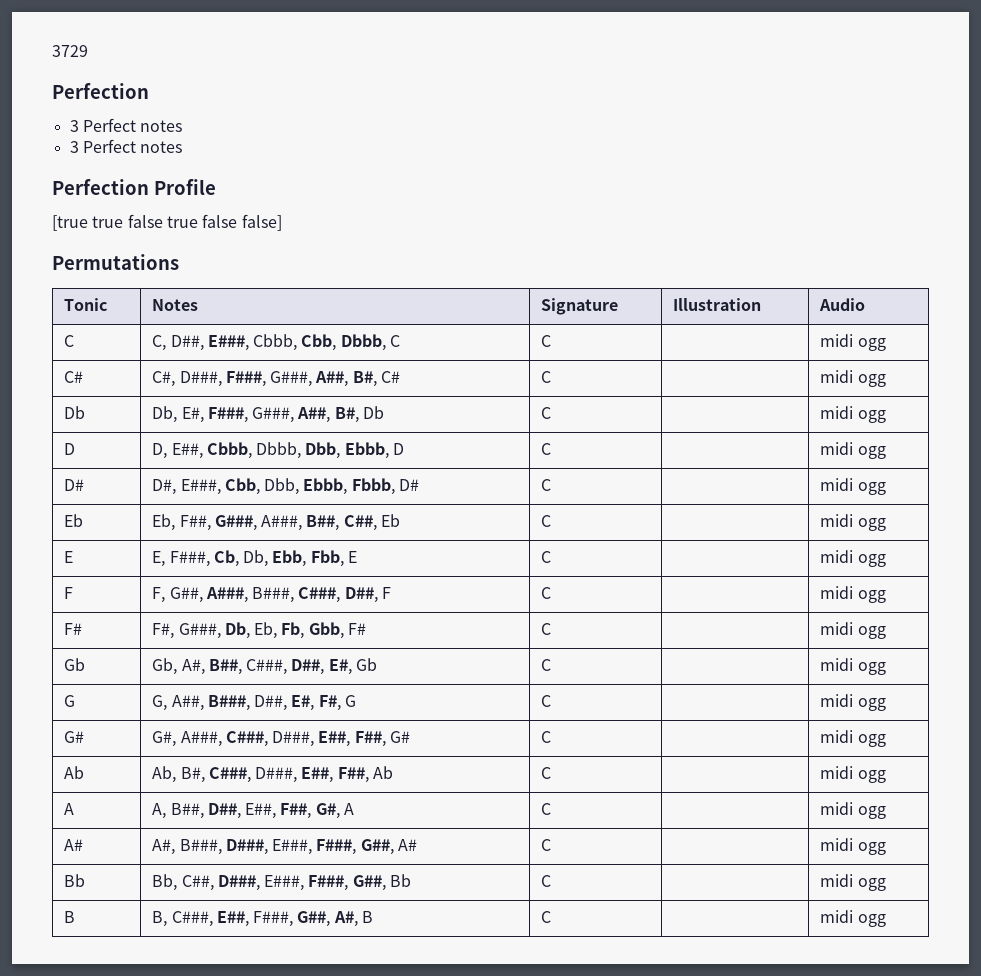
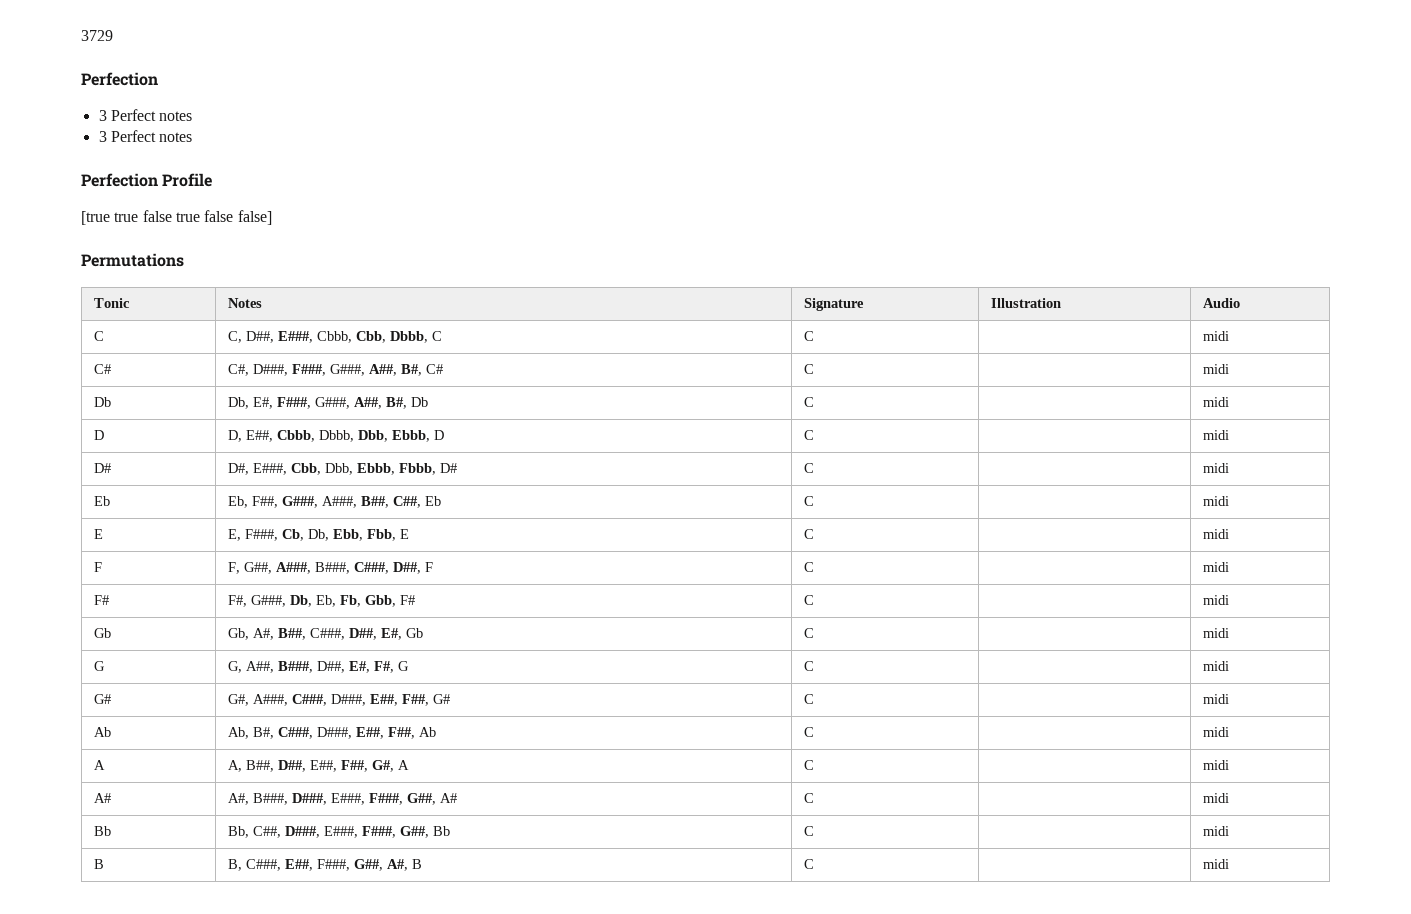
[857,338,886,351] ogg -> (1229, 336) none
[857,374,886,387] ogg -> (1229, 369) none
[857,410,886,423] ogg -> (1229, 402) none
[857,446,886,459] ogg -> (1229, 435) none
[857,482,886,495] ogg -> (1229, 468) none
[857,518,886,531] ogg -> (1229, 501) none
[857,554,886,567] ogg -> (1229, 534) none
[857,590,886,603] ogg -> (1229, 567) none
[857,626,886,639] ogg -> (1229, 600) none
[857,662,886,675] ogg -> (1229, 633) none
[857,698,886,711] ogg -> (1229, 666) none
[857,734,886,747] ogg -> (1229, 699) none
[857,770,886,783] ogg -> (1229, 732) none
[857,806,886,819] ogg -> (1229, 765) none
[857,842,886,855] ogg -> (1229, 798) none
[857,878,886,891] ogg -> (1229, 831) none
[857,914,886,927] ogg -> (1229, 864) none

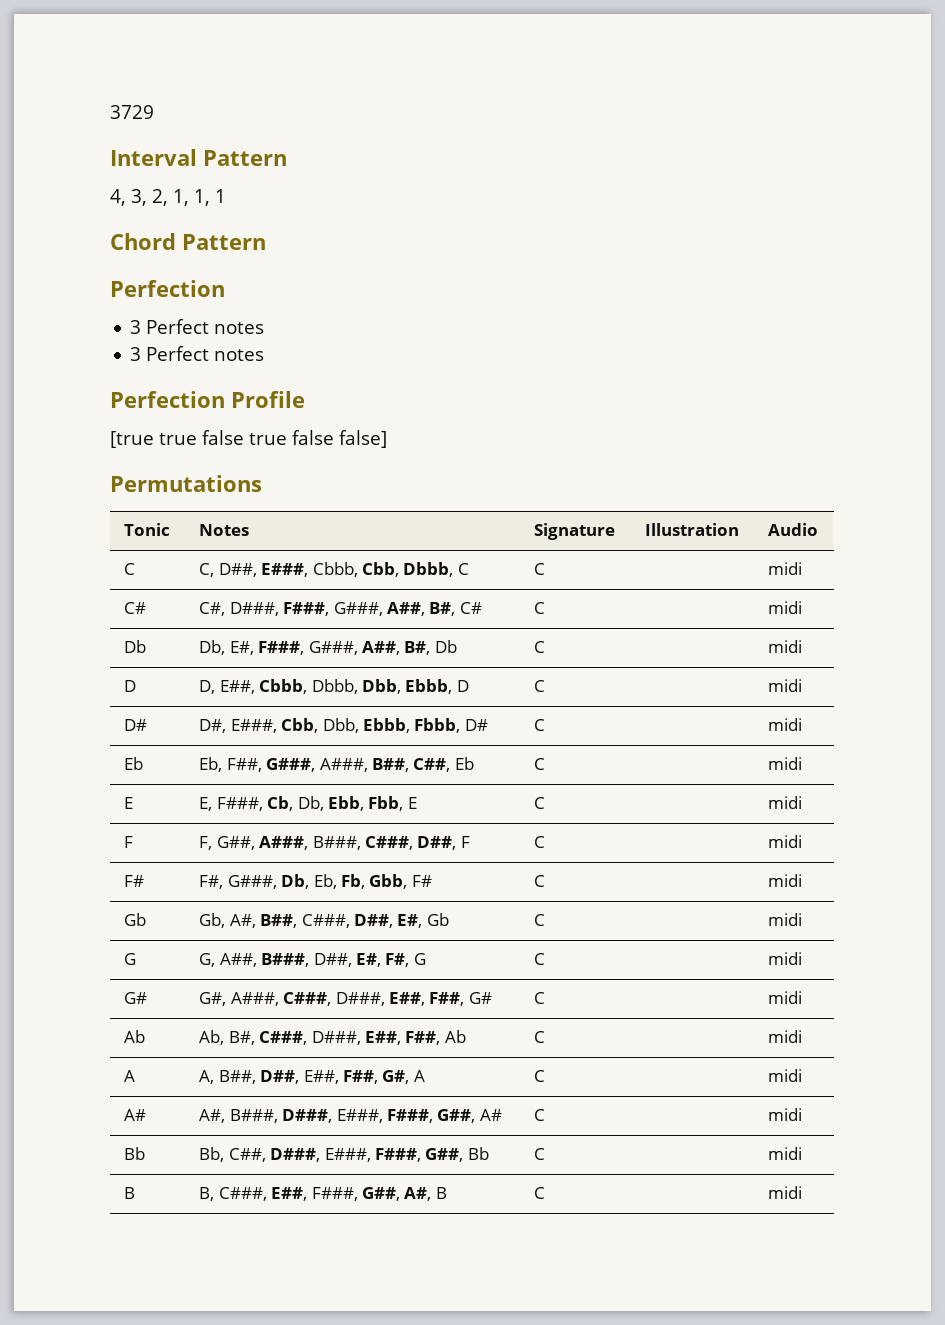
(113, 35) none -> [110,149,287,166] [110,189,226,206] [110,233,266,250] // Interval Pattern // 4, 3, 2, 1, 1, 1 // Chord Pattern

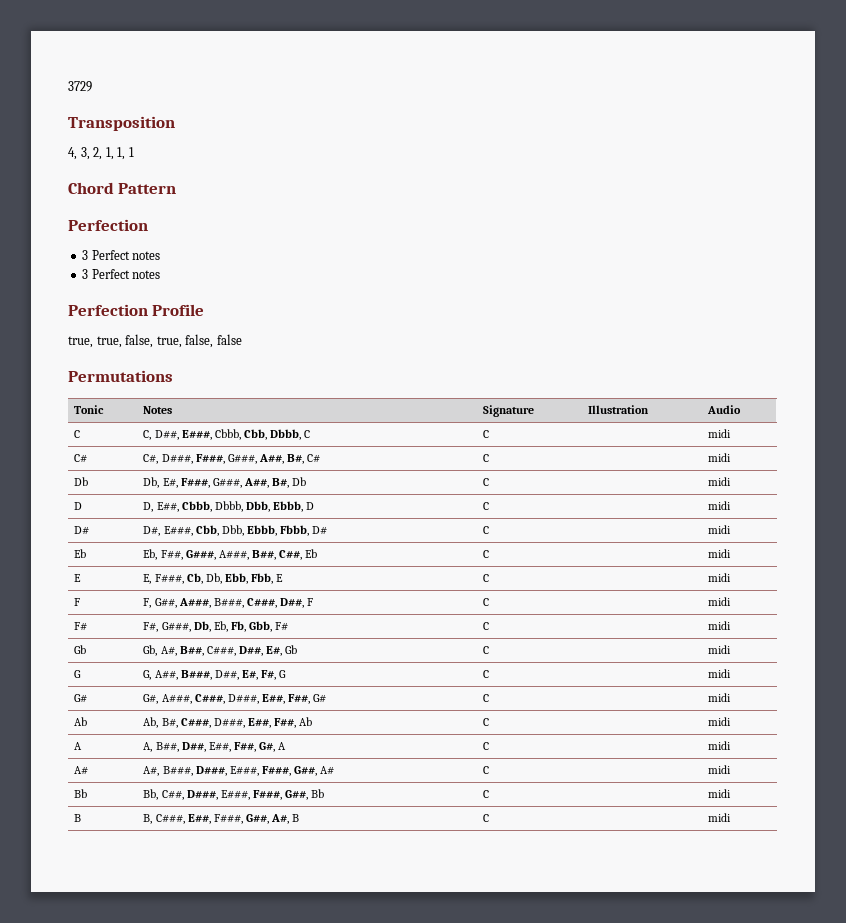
[110,149,287,166] Interval Pattern -> [68,116,175,131] Transposition
[110,430,387,448] [true true false true false false] -> [68,334,242,348] true, true, false, true, false, false

